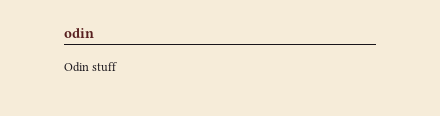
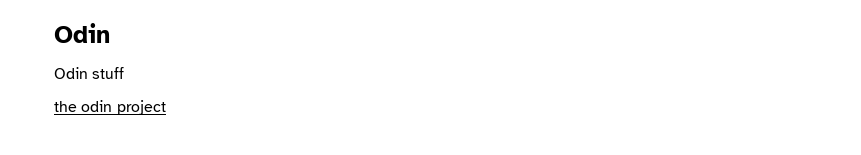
[64,28,94,38] odin -> [54,23,110,43] Odin
(118, 67) none -> [54,100,166,115] // the odin project

